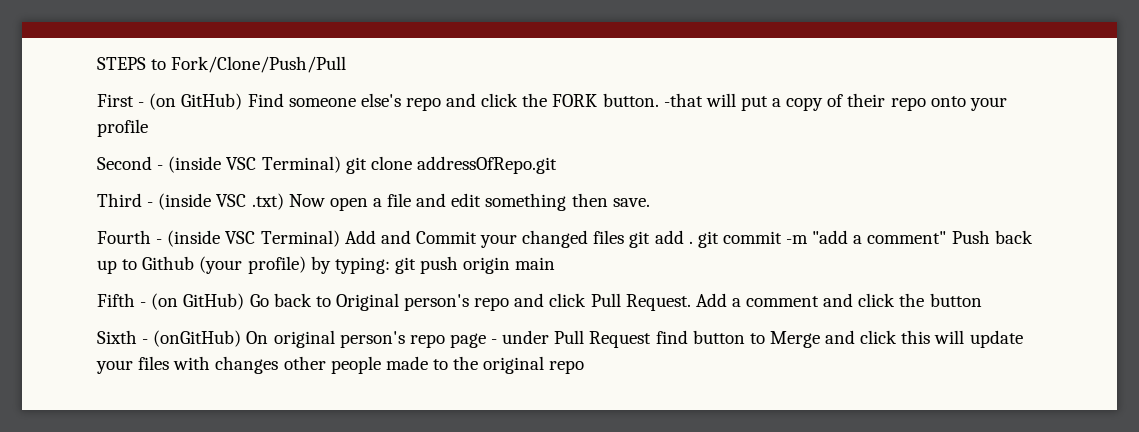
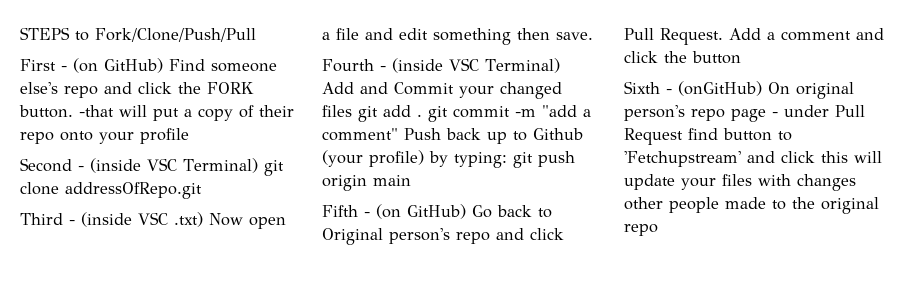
[769,331,820,348] Merge -> [624,151,741,167] 'Fetchupstream'

